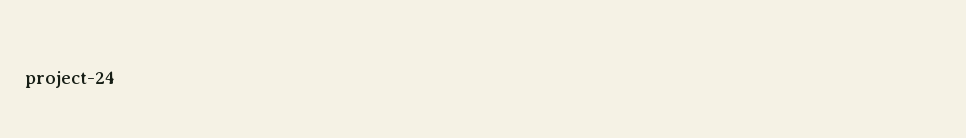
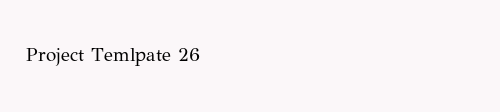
[25,71,115,88] project-24 -> [26,48,200,66] Project Temlpate 26

